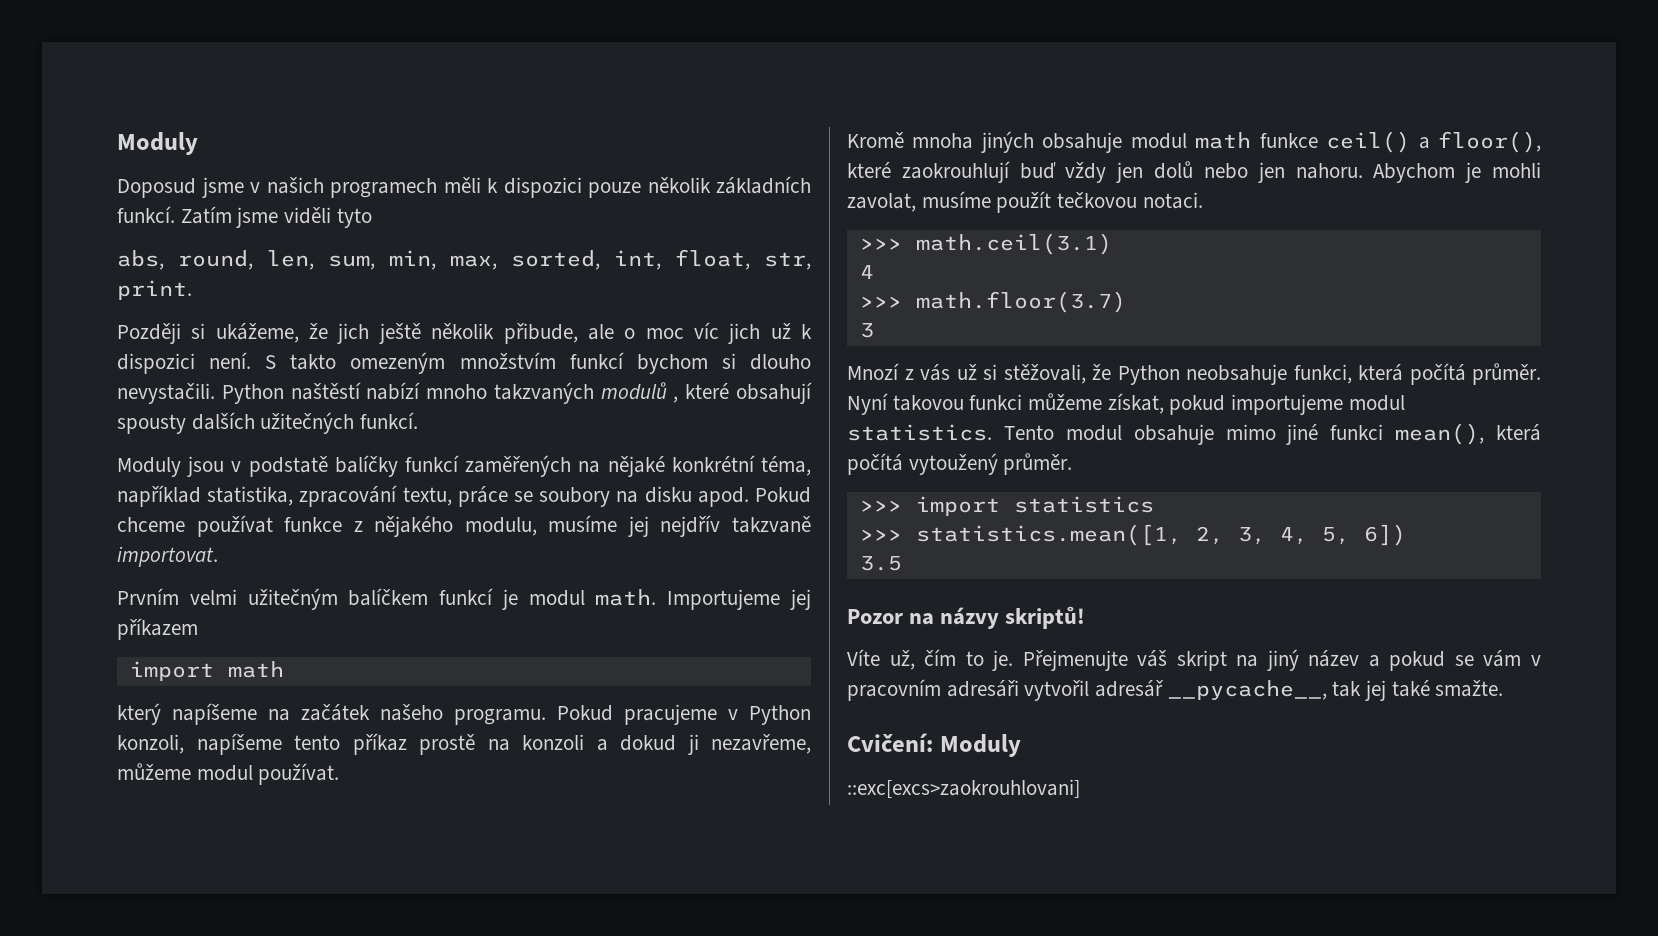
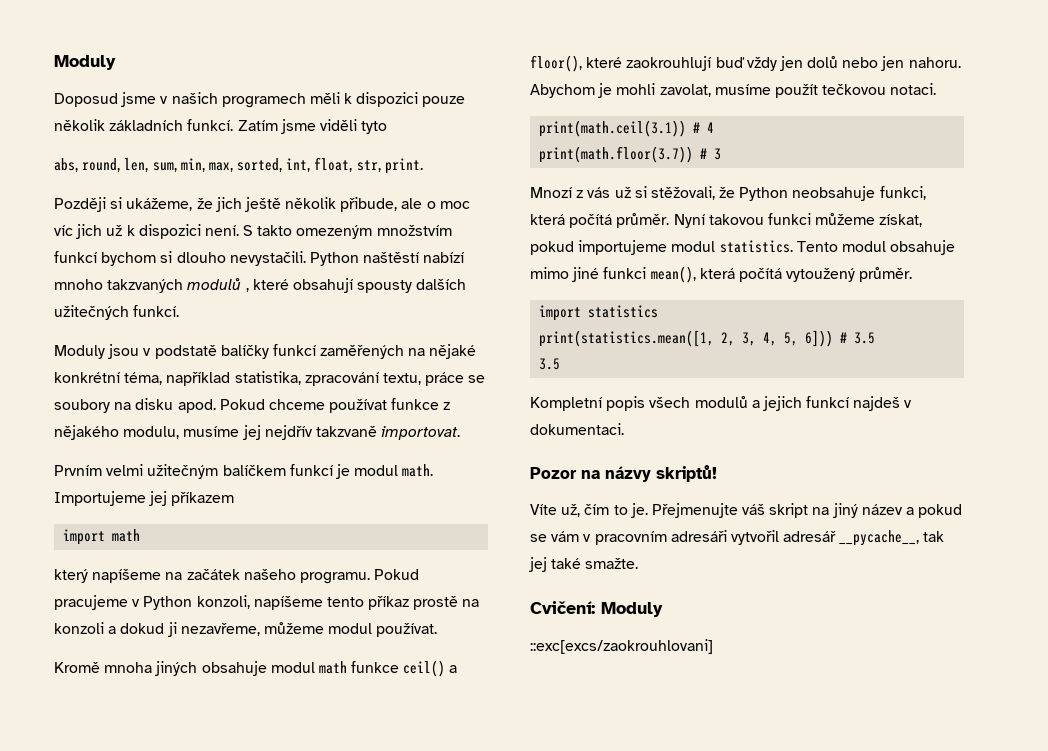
[859,233,1112,255] >>> math.ceil(3.1) // -> [539,120,701,137] print(math.ceil(3.1)) #
[859,291,1126,313] >>> math.floor(3.7) // -> [539,146,708,163] print(math.floor(3.7)) #
[859,500,902,512] >>> -> (913, 274) none
[859,524,1182,546] >>> statistics.mean([1, -> [539,330,715,347] print(statistics.mean([1,
[1363,524,1406,546] [859,556,902,571] 6]) // 3.5 -> [805,330,876,347] [539,358,561,370] [530,396,913,411] [530,423,624,435] 6])) # 3.5 // 3.5 // Kompletní popis všech modulů a jejich funkcí najdeš v dokumentaci.
[847,779,1080,798] ::exc[excs>zaokrouhlovani] -> [530,639,713,654] ::exc[excs/zaokrouhlovani]

